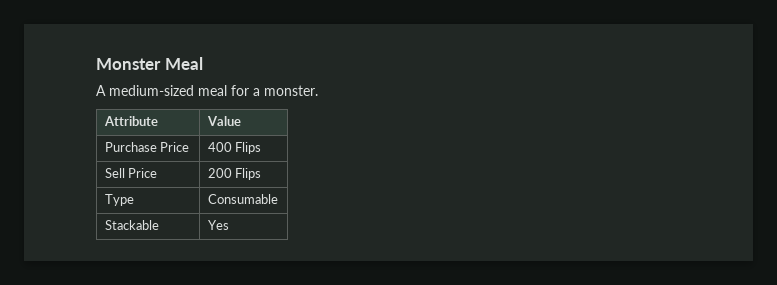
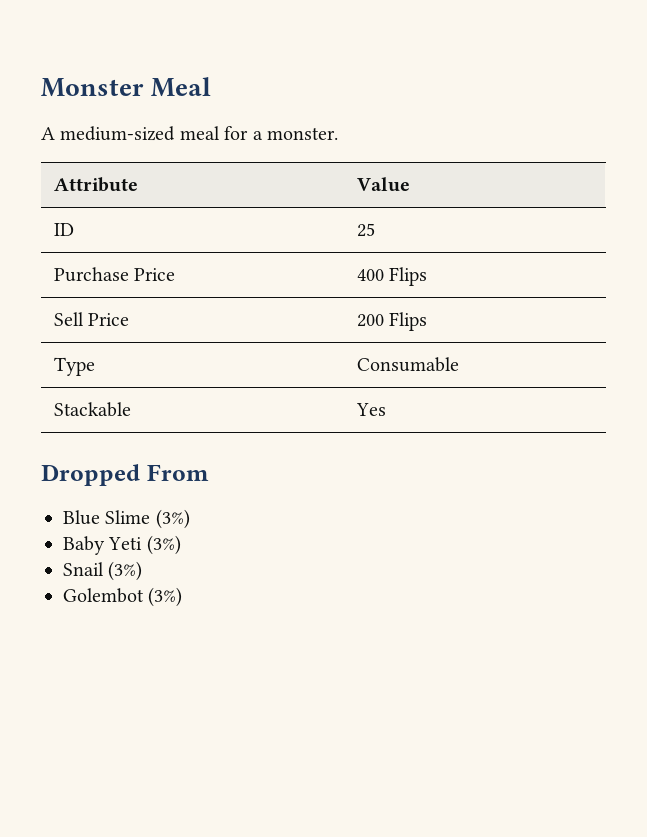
(241, 121) none -> [54,223,75,236] [357,223,376,237] // ID | 25
(229, 225) none -> [41,464,209,486] [63,509,190,529] [63,535,181,555] [63,561,143,581] [63,587,183,607] // Dropped From // Blue Slime (3%) // Baby Yeti (3%) // Snail (3%) // Golembot (3%)

